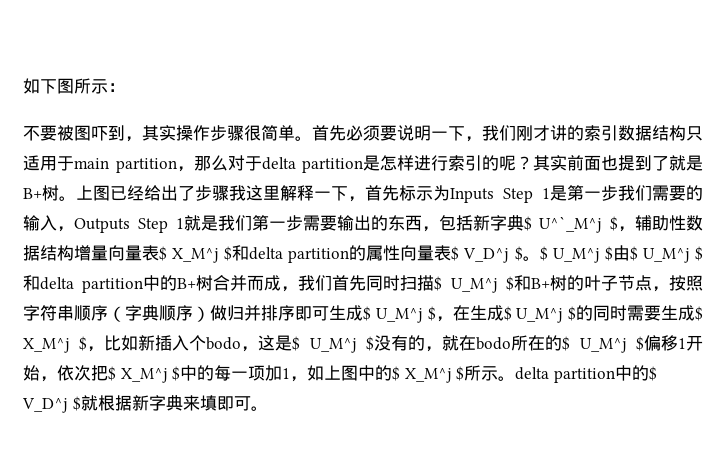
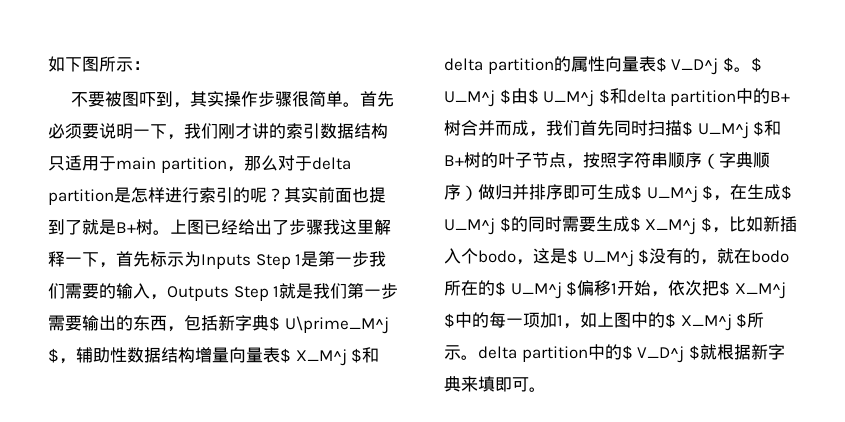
[539,216,603,233] U^`_M^j -> [284,316,389,334] U\prime_M^j

